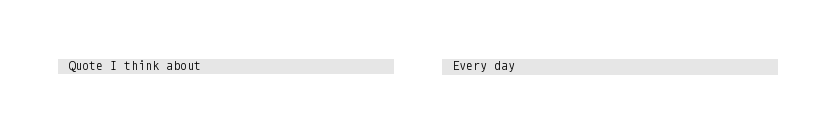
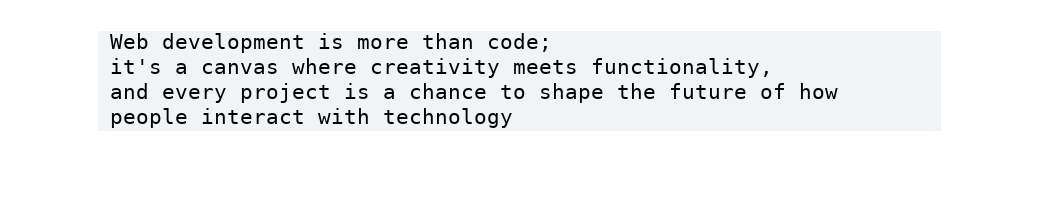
[67,60,201,72] [451,61,515,72] Quote I think about // Every day -> [110,33,553,53] [110,58,774,78] [110,83,839,103] [110,108,514,128] Web development is more than code; // it's a canvas where creativity meets functionality, // and every project is a chance to shape the future of how people interact with technology

